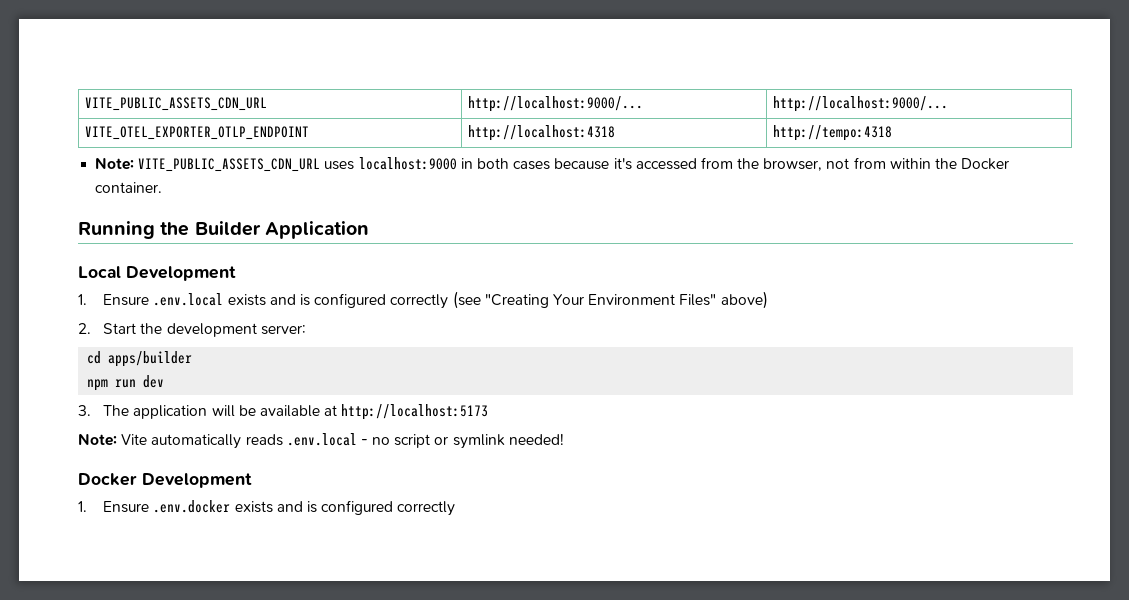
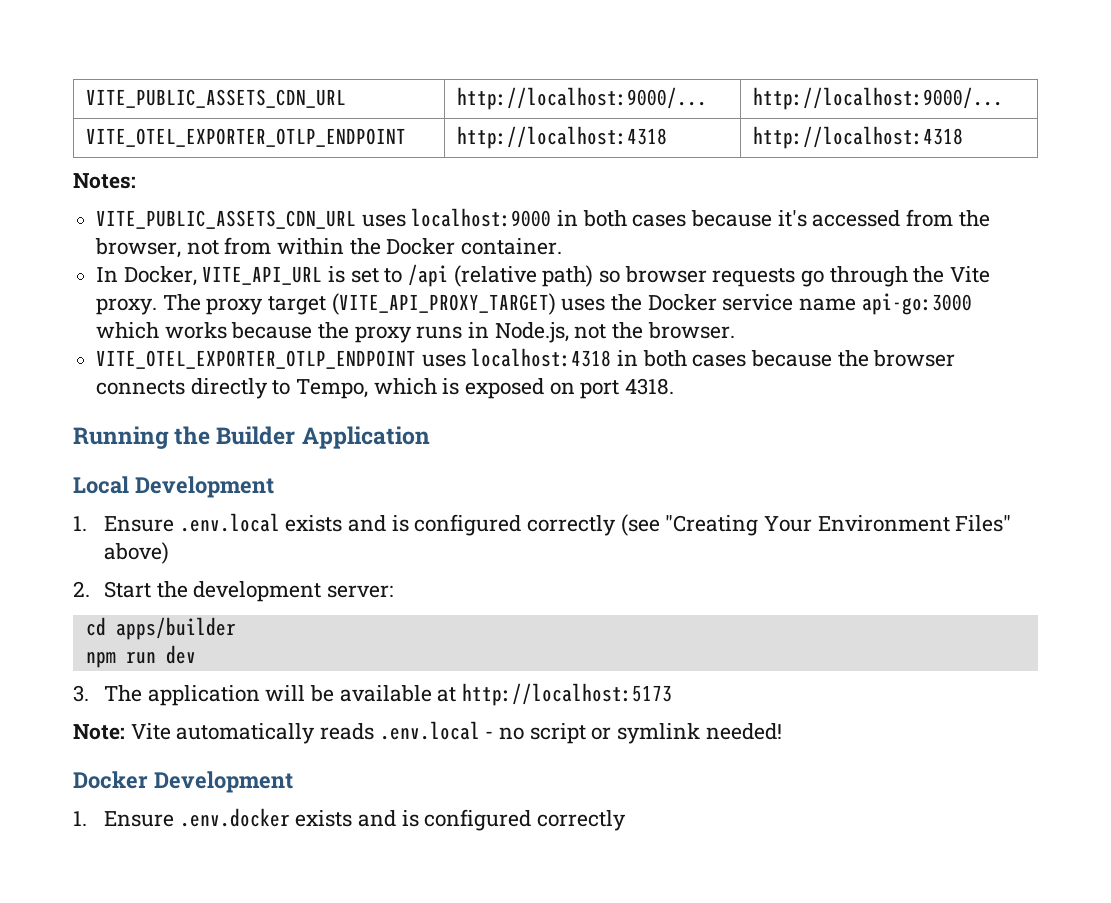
[773,125,893,141] [95,158,135,170] http://tempo:4318 // Note: -> [753,126,964,149] [73,173,136,189] http://localhost:4318 // Notes: //
(163, 187) none -> [96,264,991,287] [96,293,972,315] [96,322,735,343] [96,348,956,369] [96,378,675,399] // In Docker, VITE_API_URL is set to /api (relative path) so browser requests go through the Vite proxy. The proxy target (VITE_API_PROXY_TARGET) uses the Docker service name api-go:3000 which works because the proxy runs in Node.js, not the browser. // VITE_OTEL_EXPORTER_OTLP_ENDPOINT uses localhost:4318 in both cases because the browser connects directly to Tempo, which is exposed on port 4318.

